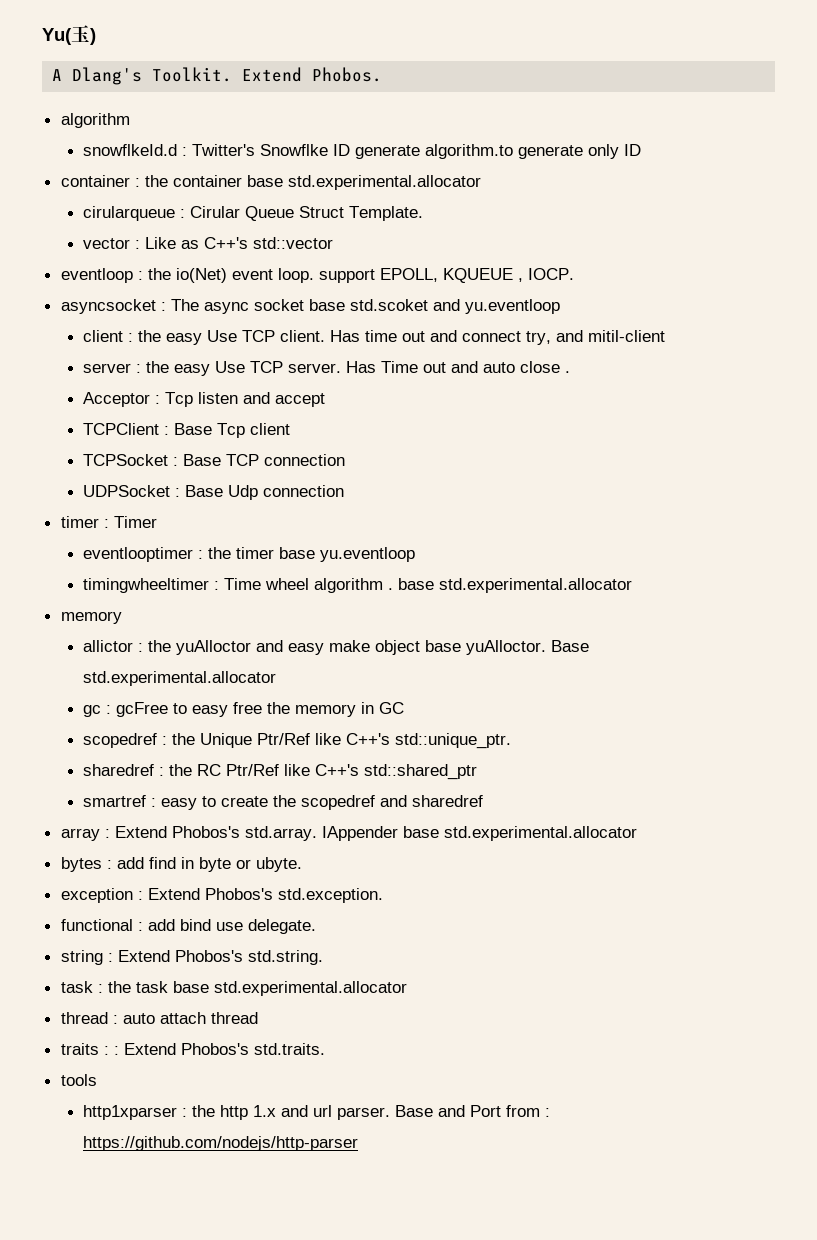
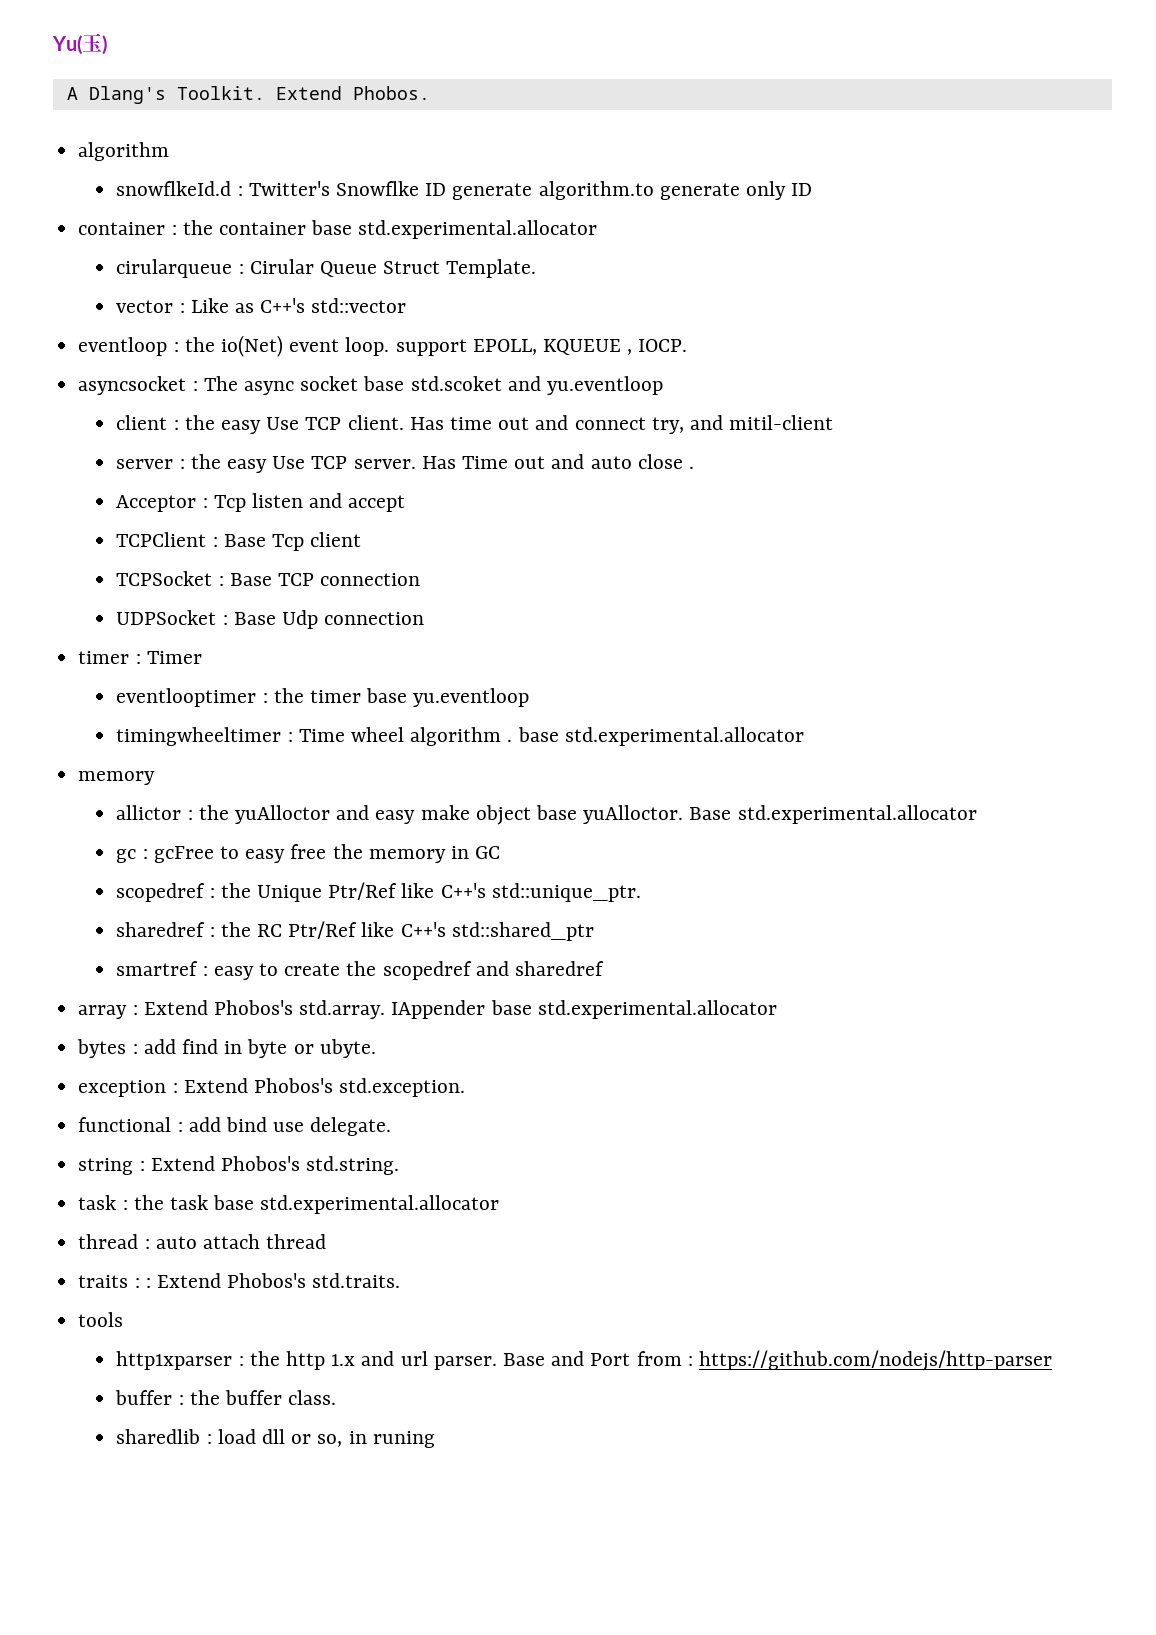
(359, 1143) none -> [115,1390,337,1405] [116,1429,435,1448] // buffer : the buffer class. // sharedlib : load dll or so, in runing

